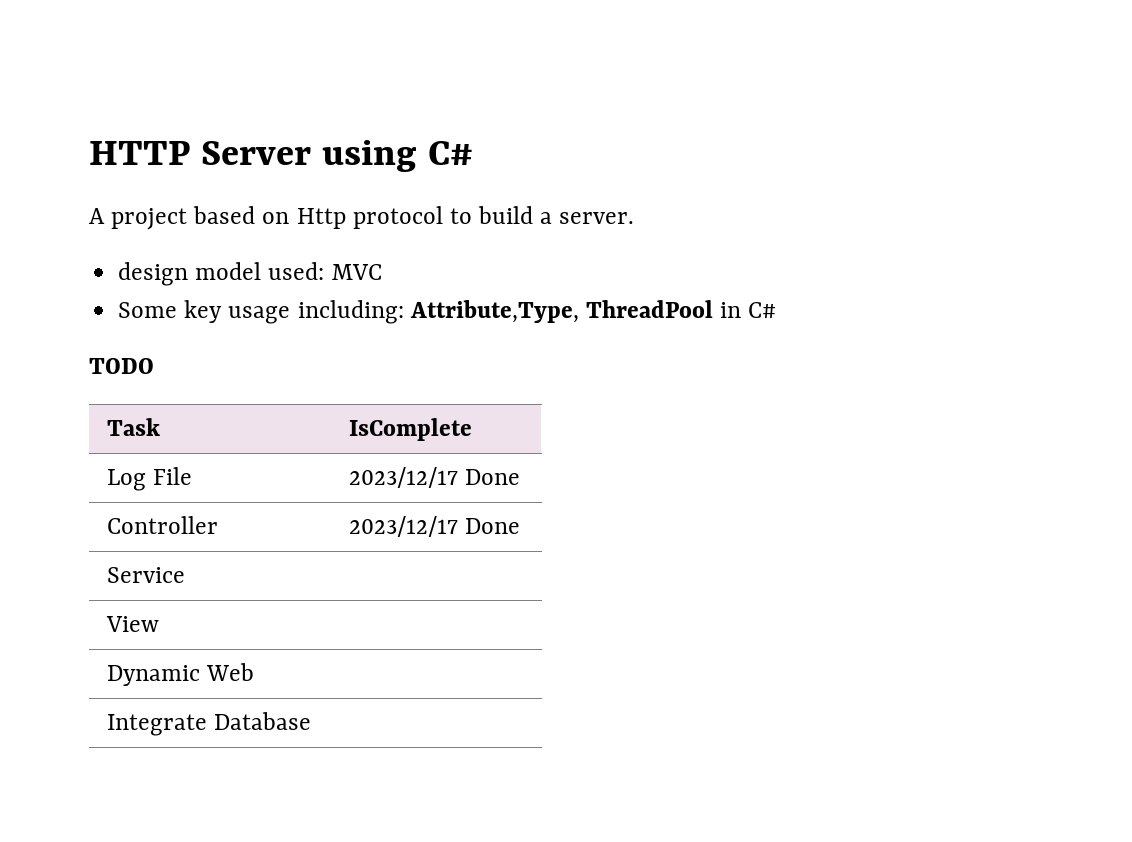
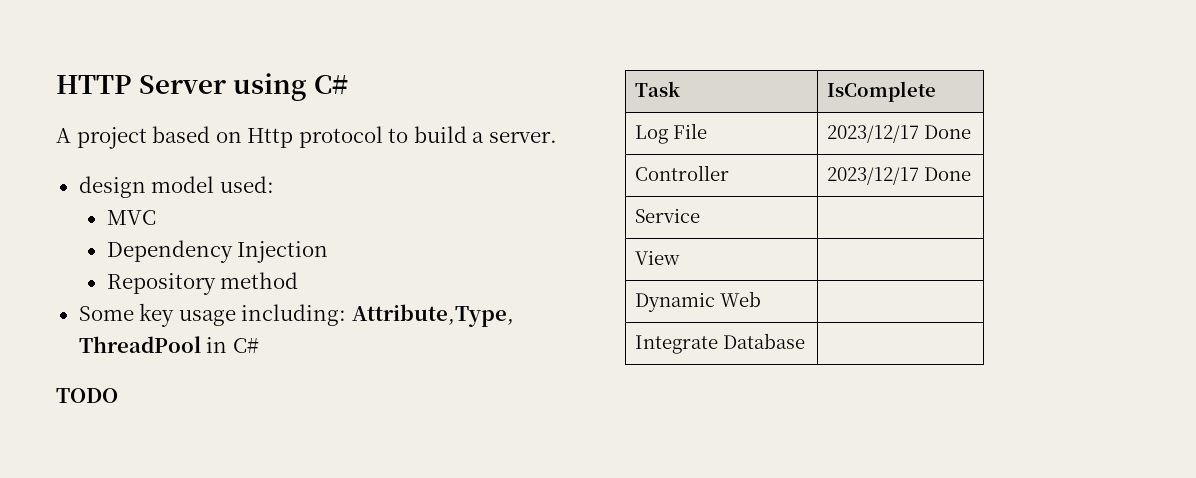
(325, 271) none -> (274, 184) //
(382, 272) none -> [106,240,329,263] [106,272,299,295] // Dependency Injection // Repository method

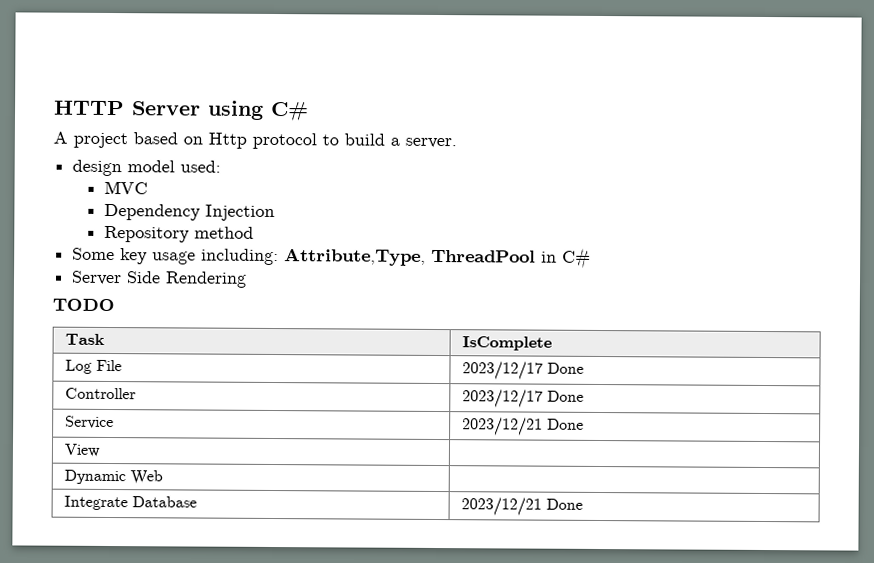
(259, 345) none -> [71,270,248,288] // Server Side Rendering
(700, 215) none -> [462,417,585,436] 2023/12/21 Done
(805, 341) none -> [461,497,584,516] 2023/12/21 Done

